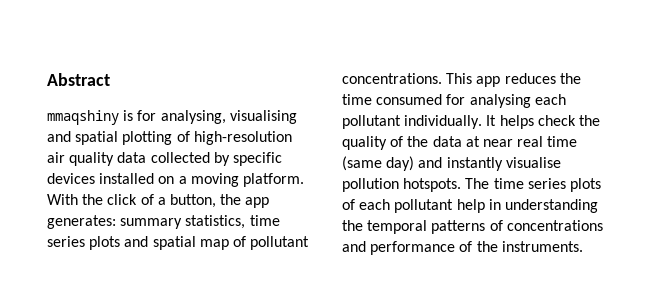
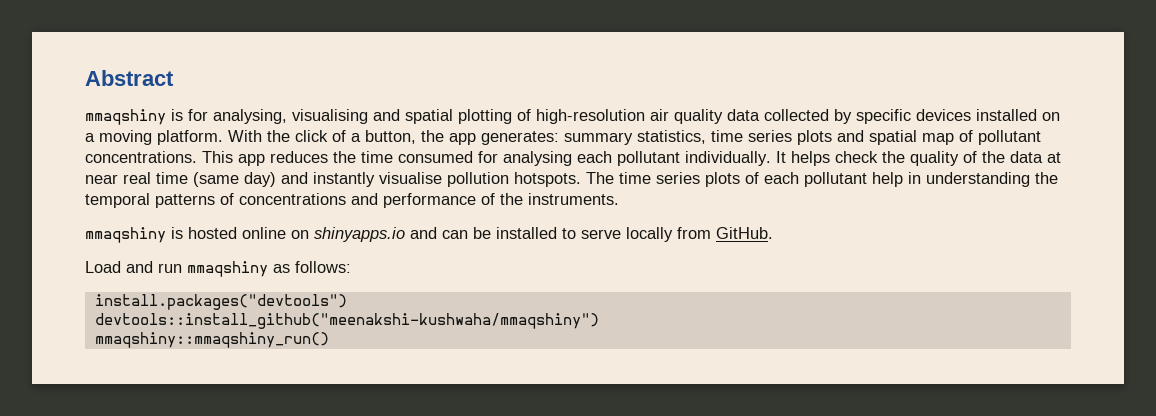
(583, 246) none -> [85,227,773,243] [85,261,351,277] [94,294,347,310] [94,313,599,329] [94,332,329,348] // mmaqshiny is hosted online on shinyapps.io and can be installed to serve locally from GitHub. // Load and run mmaqshiny as follows: // install.packages("devtools") // devtools::install_github("meenakshi-kushwaha/mmaqshiny") // mmaqshiny::mmaqshiny_run()

